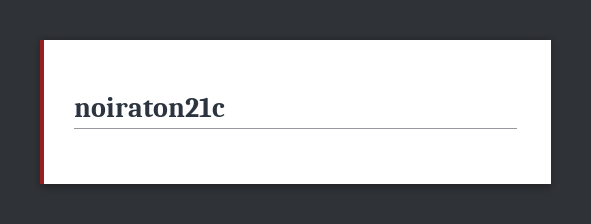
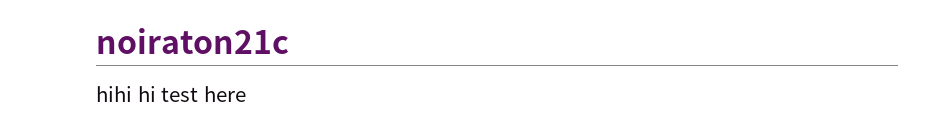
(225, 107) none -> [96,86,246,102] // hihi hi test here

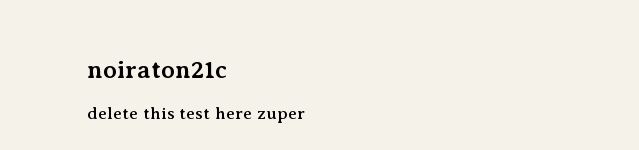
[96,86,156,102] hihi hi -> [87,107,175,119] delete this
(246, 94) none -> [256,111,305,123] zuper

